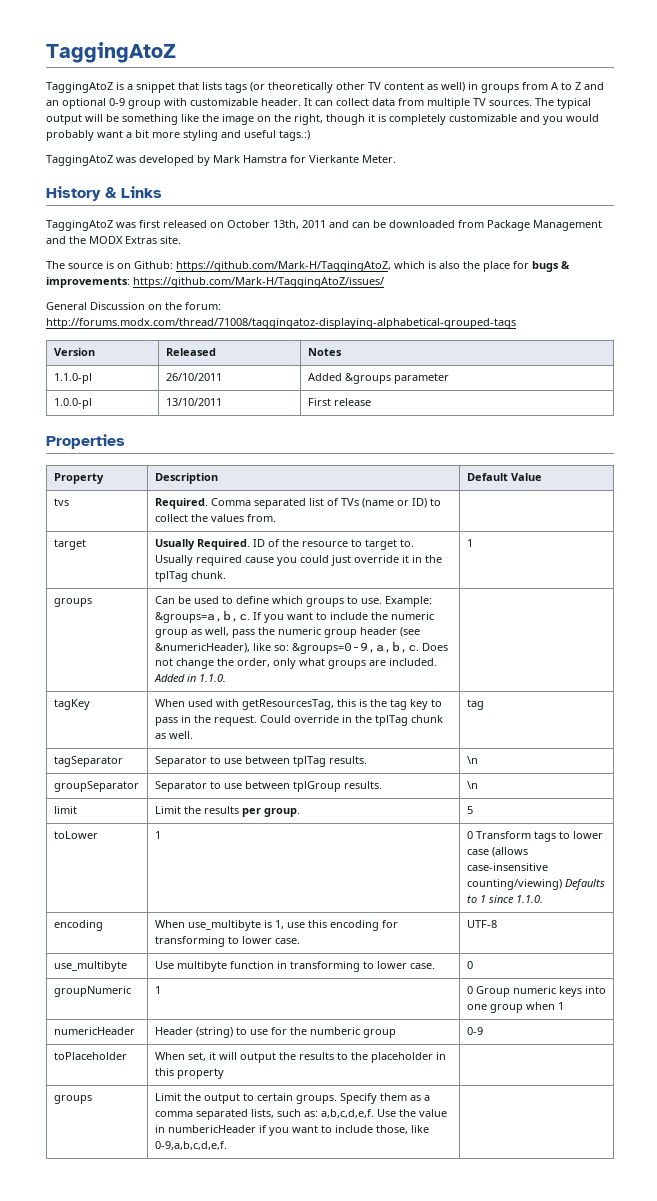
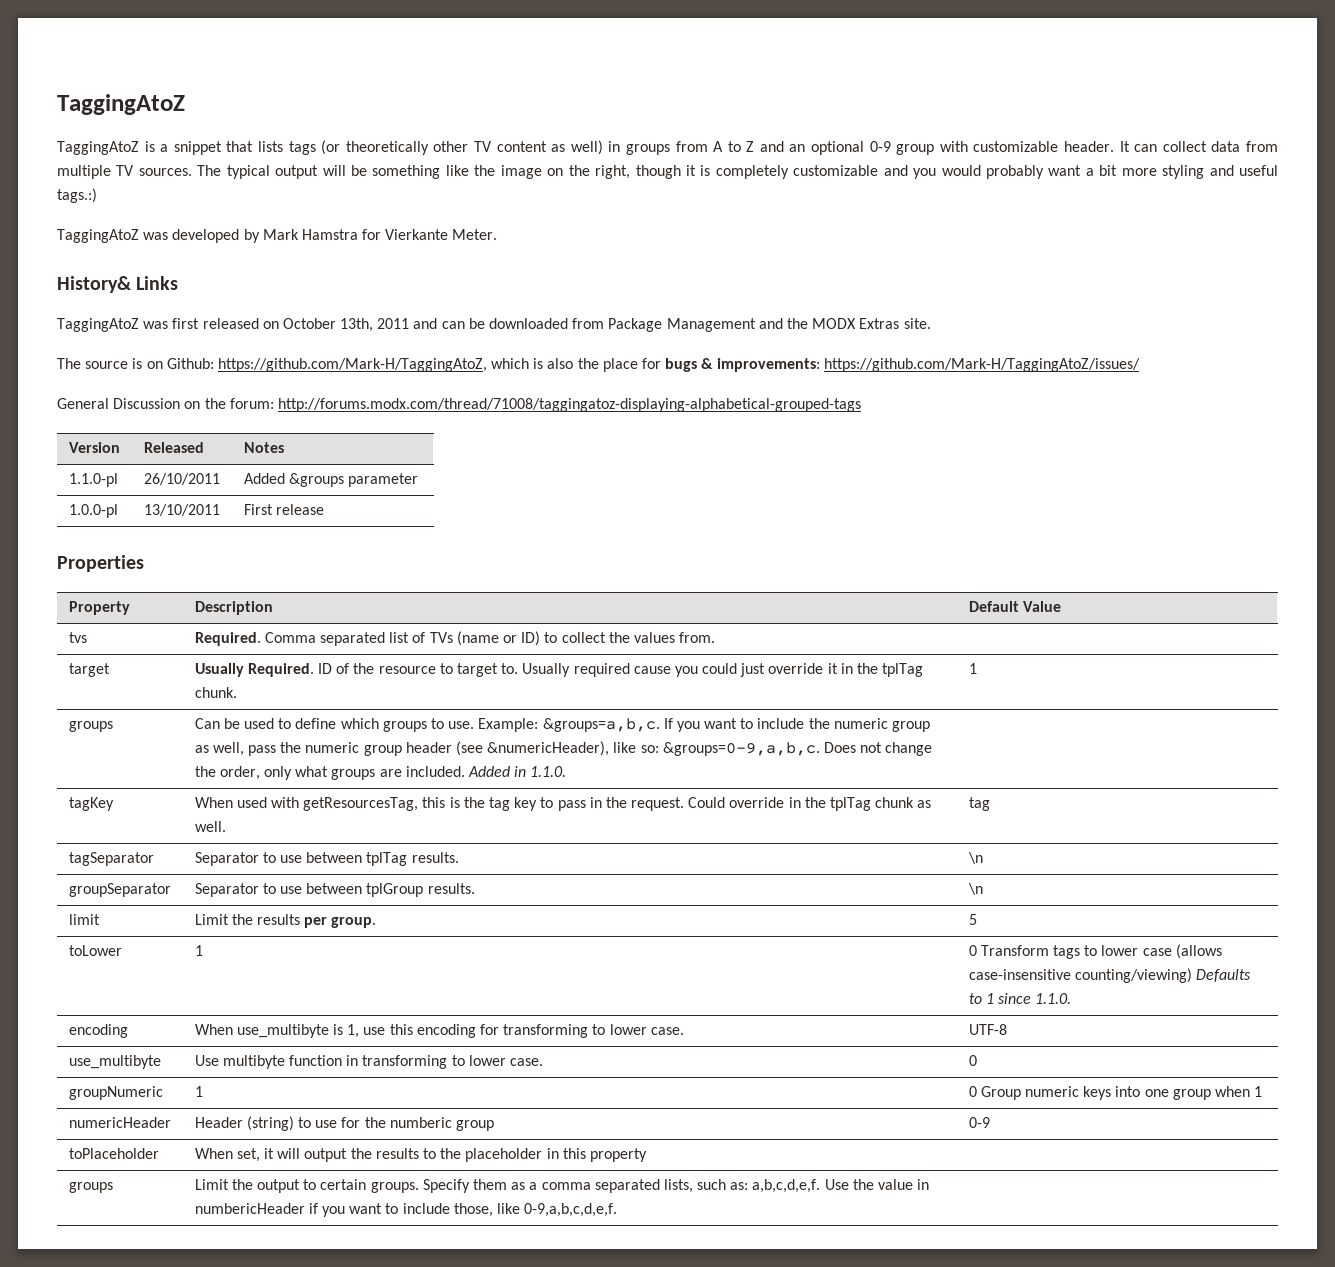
[46,186,117,201] History & -> [57,276,132,293] History&

